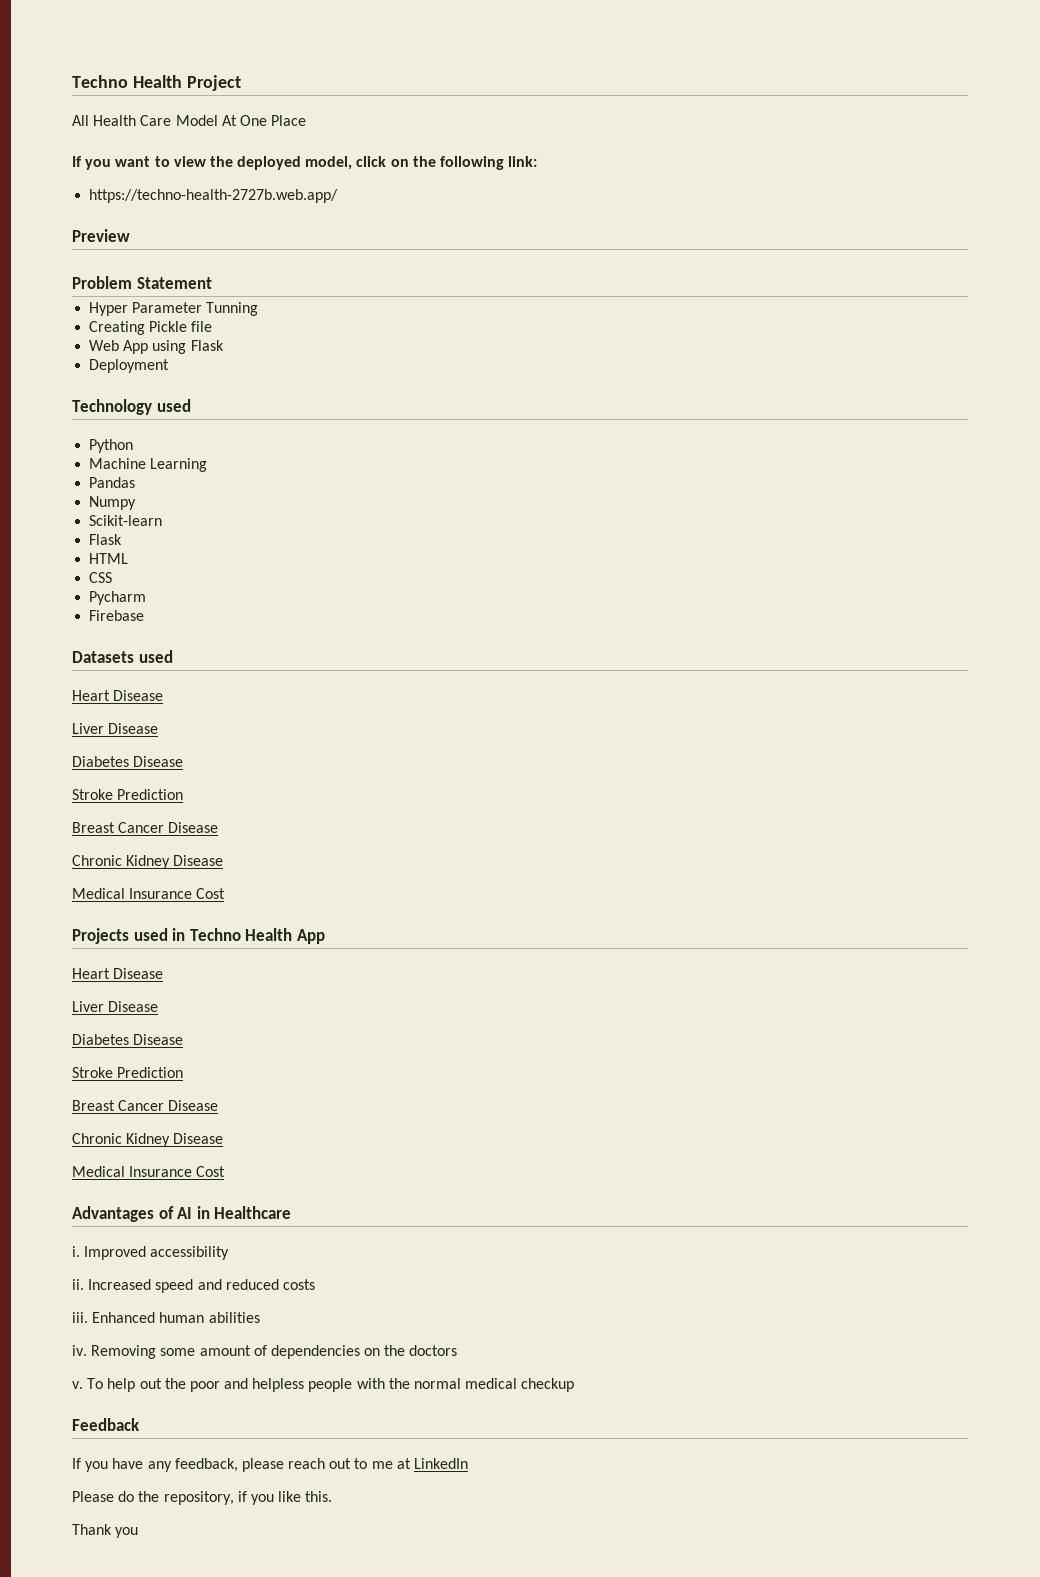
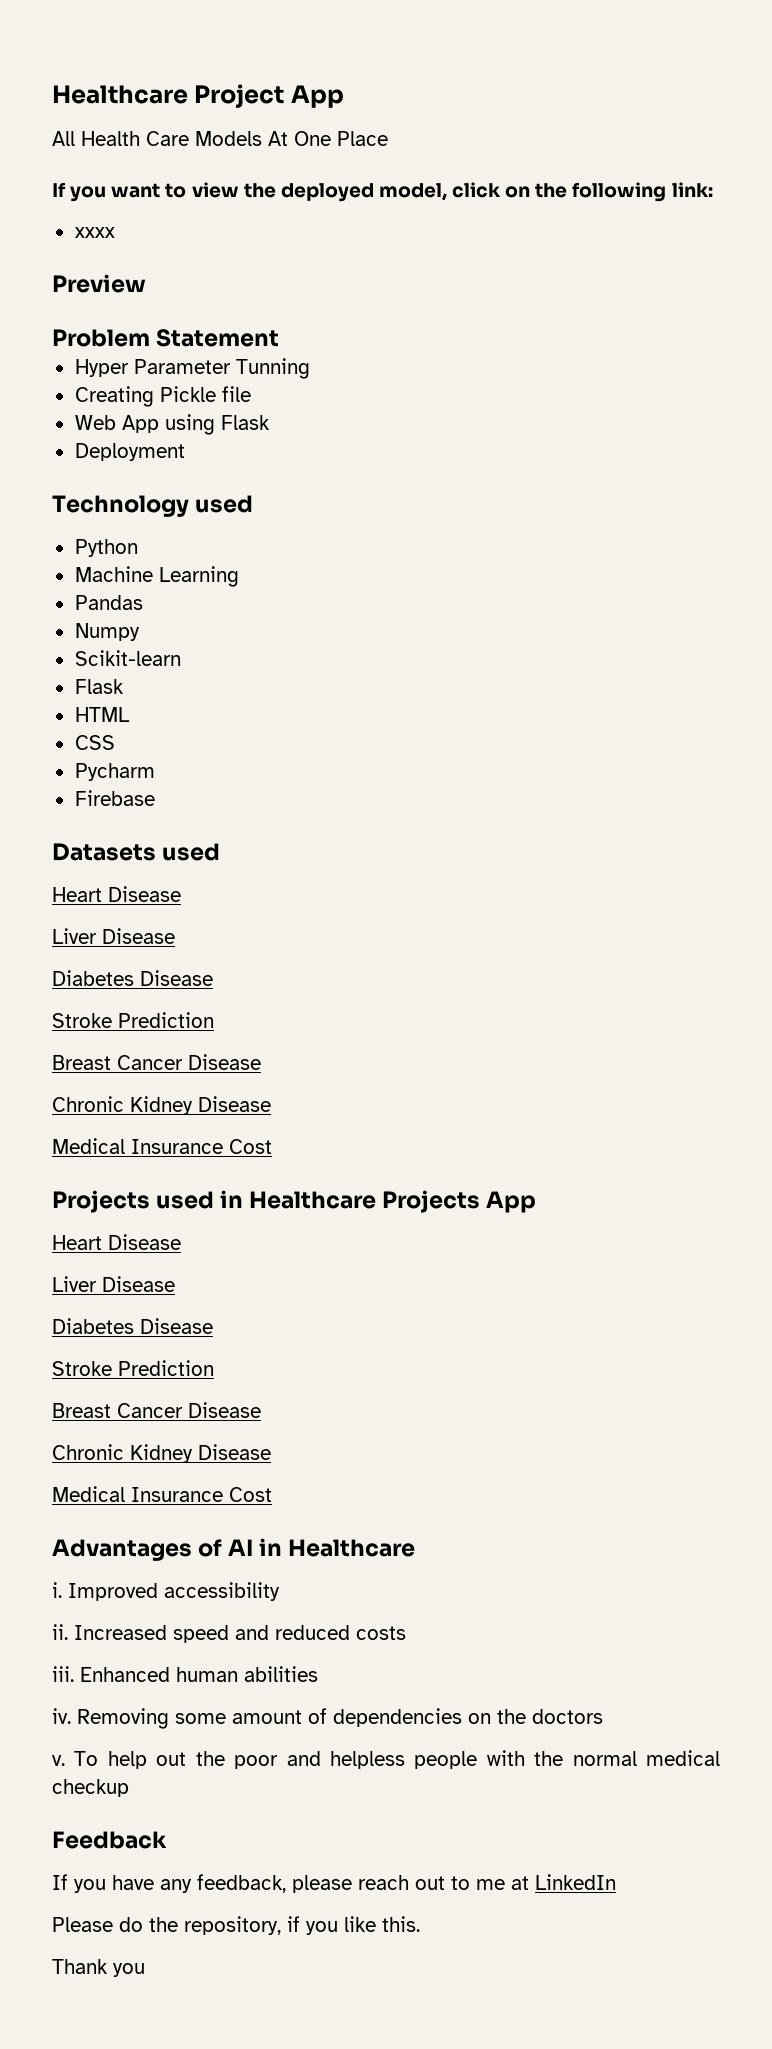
[72,75,182,88] Techno Health -> [52,85,188,104] Healthcare
(241, 83) none -> [290,85,344,108] App
[175,115,218,126] Model -> [195,131,262,146] Models
[89,189,339,203] https://techno-health-2727b.web.app/ -> [74,227,115,238] xxxx
[189,928,293,941] Techno Health -> [249,1190,481,1213] Healthcare Projects

